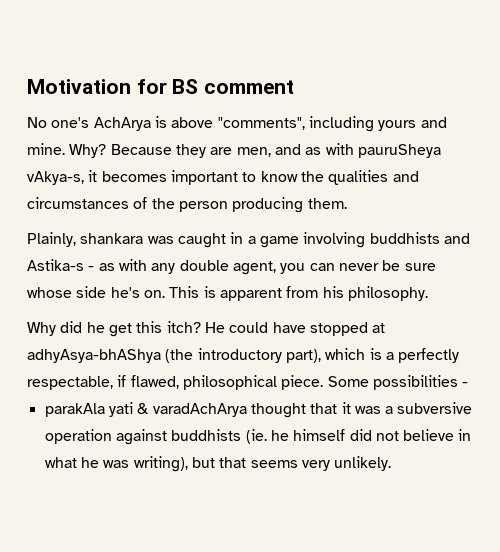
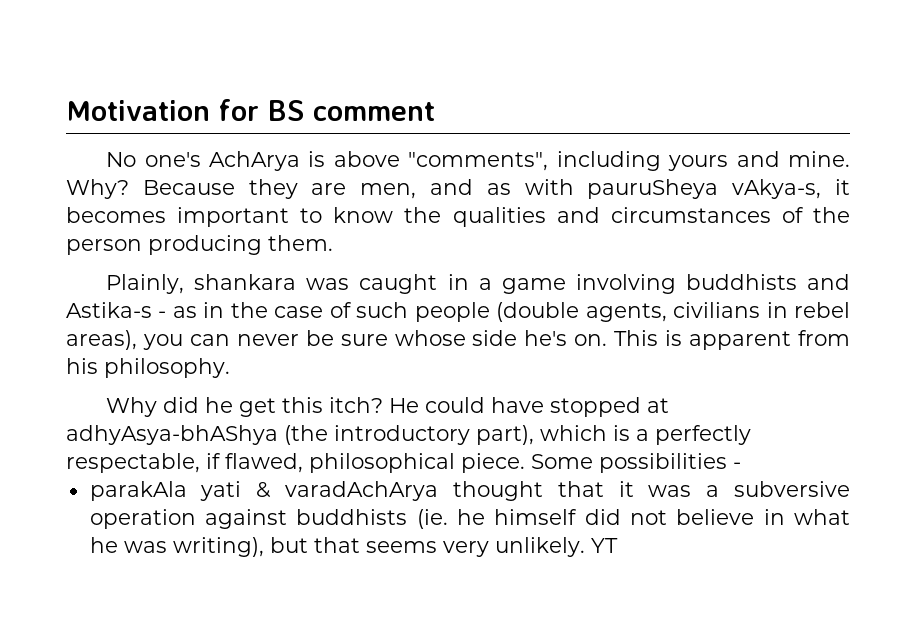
[118,259,276,275] with any double agent, -> [203,302,850,322] [66,330,137,350] in the case of such people (double agents, civilians in rebel areas),
(392, 463) none -> [590,538,618,553] YT

